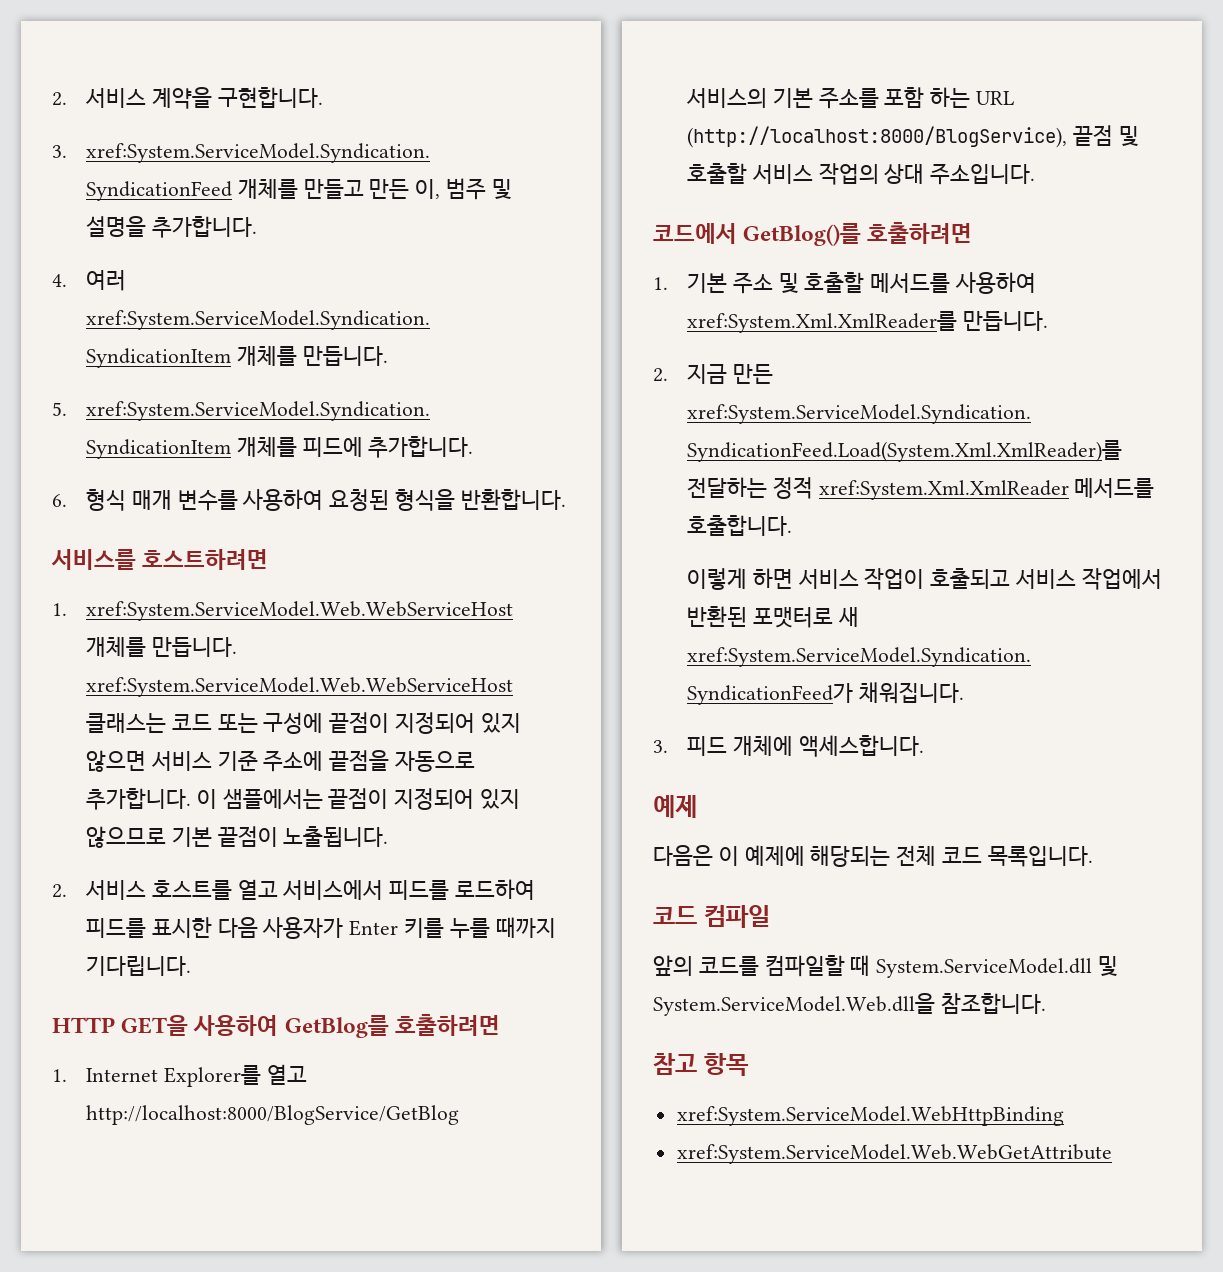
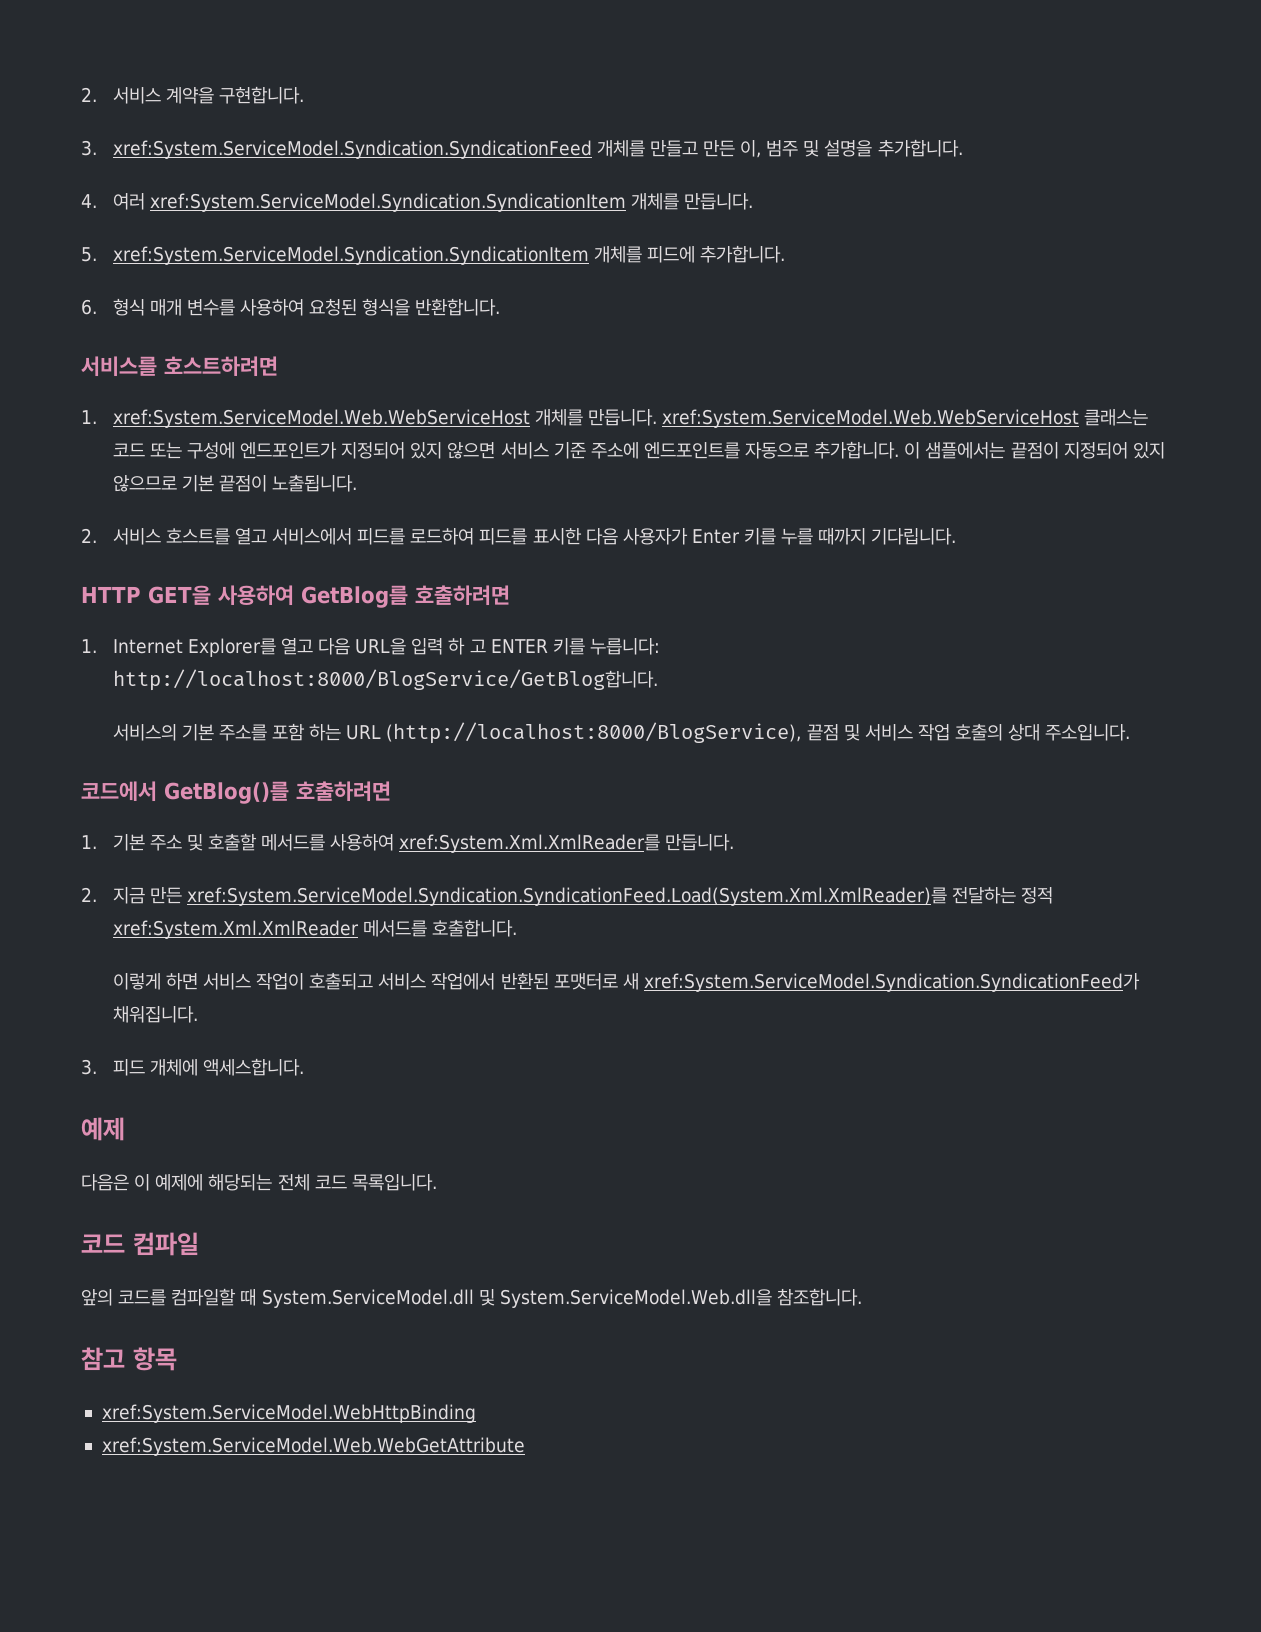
[329,712,390,733] 끝점이 -> [239,442,337,459] 엔드포인트가
[329,750,390,771] 끝점을 -> [643,442,740,459] 엔드포인트를
[85,1105,459,1125] http://localhost:8000/BlogService/GetBlog -> [317,638,660,655] [112,669,658,691] 다음 URL을 입력 하 고 ENTER 키를 누릅니다: http://localhost:8000/BlogService/GetBlog합니다.
[686,163,879,185] 호출할 서비스 작업의 -> [864,723,1004,741] 서비스 작업 호출의

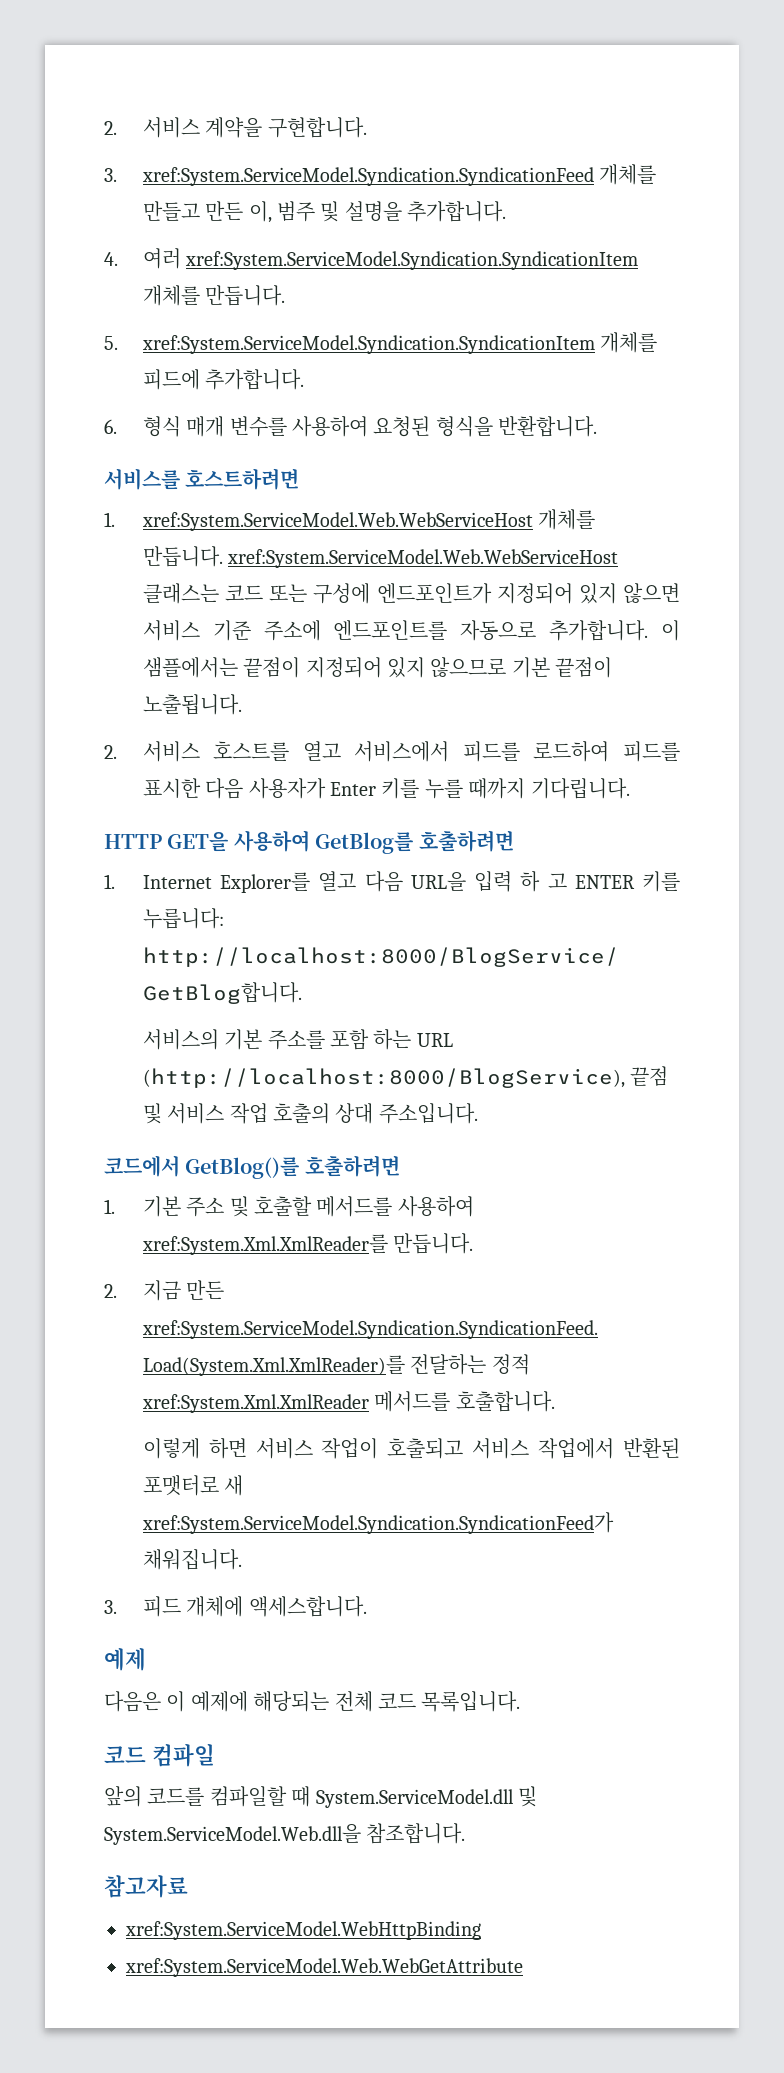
[81,1347,177,1371] 참고 항목 -> [104,1875,188,1898] 참고자료

